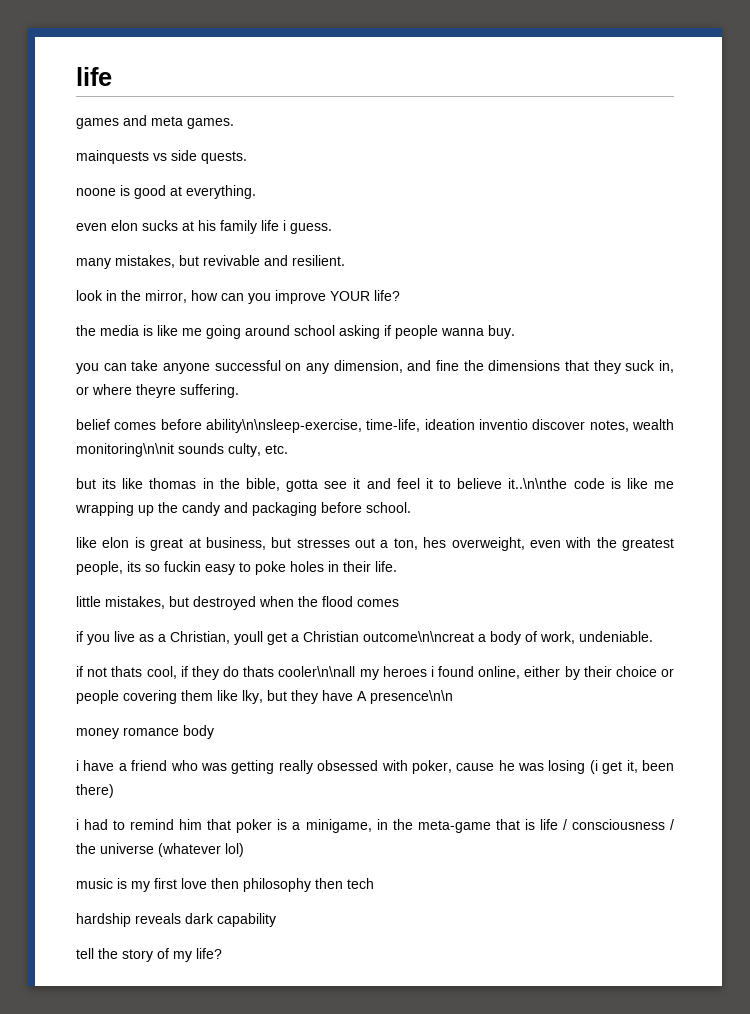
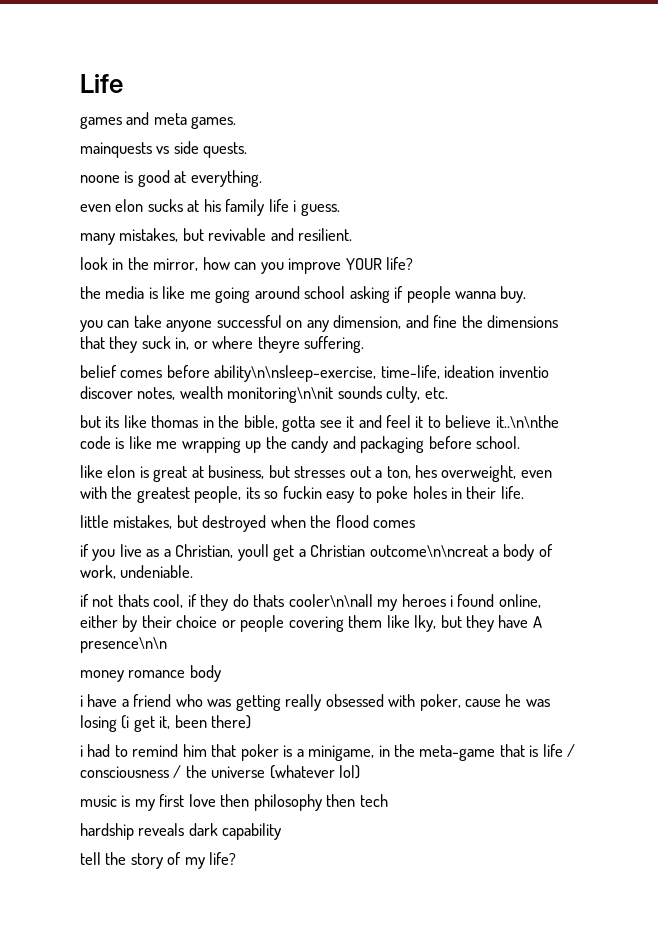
[76,67,112,86] life -> [80,74,123,93] Life

